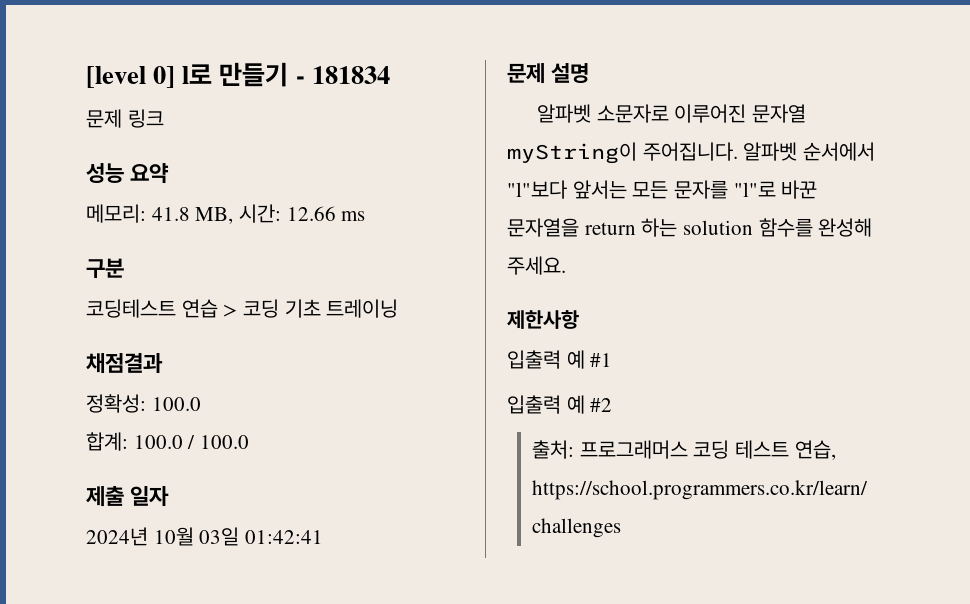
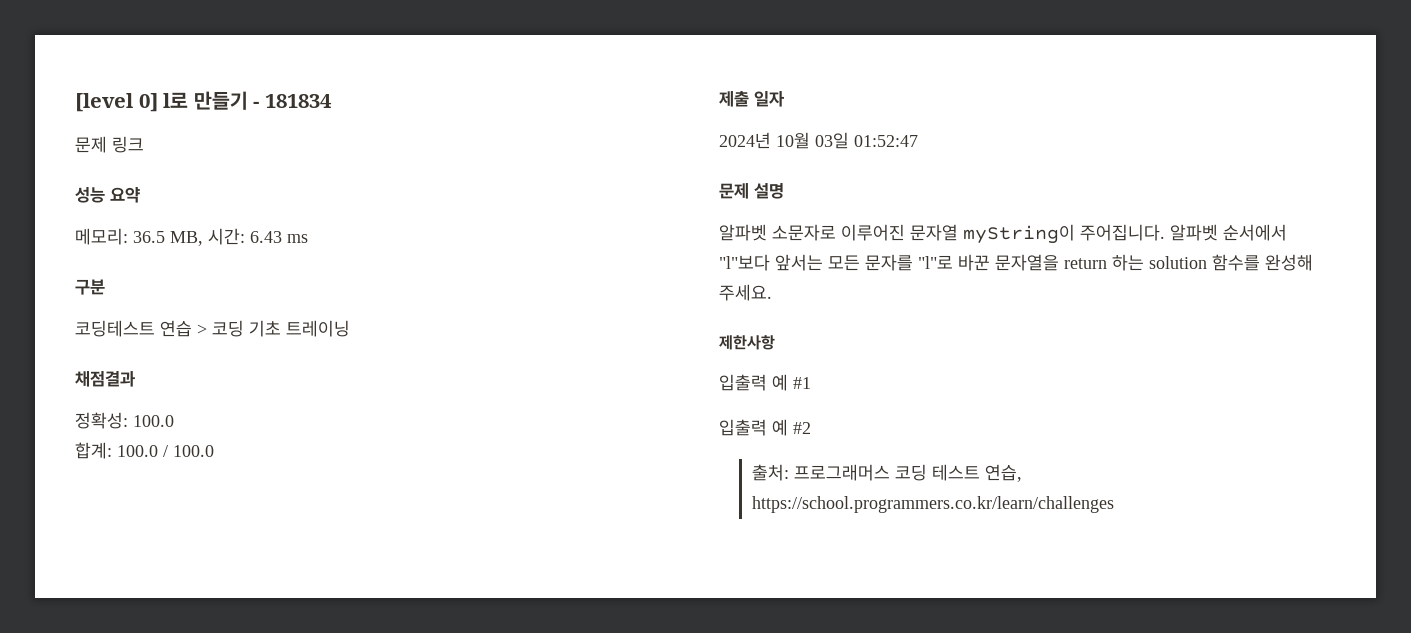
[151,207,190,221] 41.8 -> [133,231,165,243] 36.5
[286,206,336,221] 12.66 -> [250,231,282,243] 6.43
[245,530,324,544] 01:42:41 -> [854,135,918,147] 01:52:47

